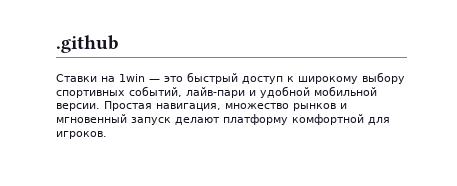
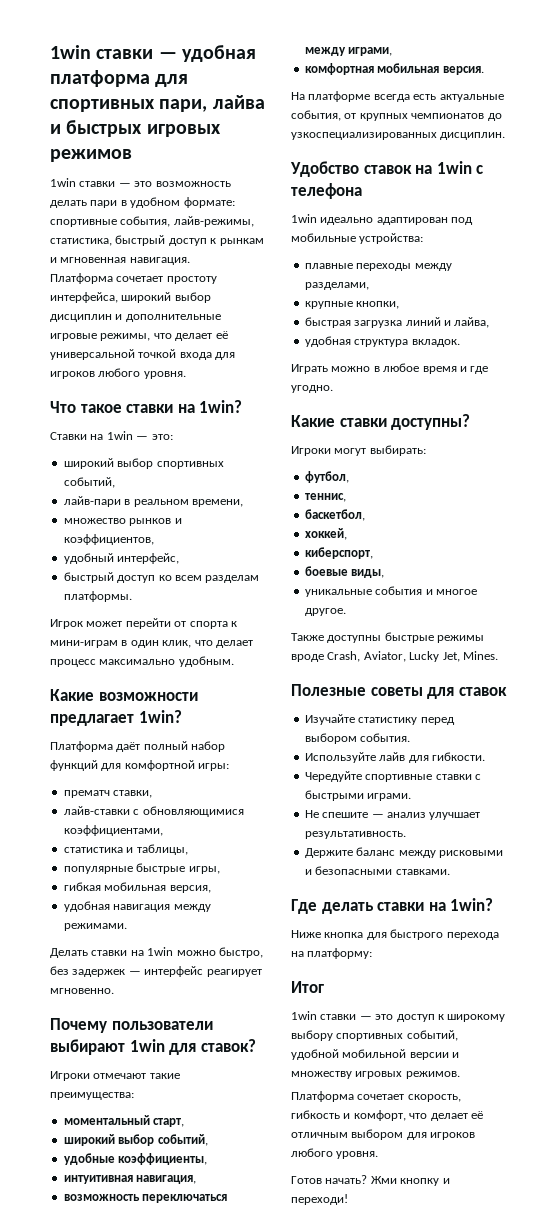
[56,35,119,53] [56,72,238,84] .github // Ставки на 1win — это быстрый -> [50,45,256,62] [50,70,189,87] [50,95,265,112] [50,120,221,137] [50,149,132,162] [50,178,231,187] [50,197,235,208] [50,216,254,227] [50,235,264,246] [50,257,190,265] [50,273,217,284] [50,292,211,303] [50,314,221,322] [50,331,228,341] [50,349,236,360] [50,368,186,379] [50,400,243,413] [50,431,173,440] [63,458,224,469] [63,477,115,488] [63,496,243,507] [63,518,182,526] [63,534,154,545] [63,553,180,564] [63,572,260,583] [63,591,132,602] [50,618,237,629] [50,640,253,648] [50,656,234,667] [50,689,198,701] [50,710,182,726] [50,741,226,752] [50,760,230,771] [63,790,153,798] [63,806,244,817] [63,825,163,836] [63,844,188,855] [63,863,220,874] [63,882,211,893] [63,901,211,912] [63,923,127,931] [50,947,263,958] [50,966,262,977] [50,988,114,994] [50,1018,213,1033] [50,1039,256,1055] [50,1071,180,1081] [50,1092,134,1100] [63,1115,185,1127] [63,1134,208,1146] [63,1153,208,1165] [63,1175,197,1184] [63,1194,228,1203] [304,47,393,56] [304,63,484,75] [291,91,504,102] [291,110,502,121] [291,132,506,140] [290,161,484,177] [291,183,362,199] [291,214,474,225] [291,233,424,244] [304,263,452,271] [304,282,369,290] [304,301,400,309] [304,317,490,328] [304,336,460,347] [291,363,489,374] [291,385,333,393] [291,414,471,430] [291,445,426,456] [304,471,349,483] [304,493,346,502] [304,509,365,521] [304,528,347,540] [304,547,373,559] [304,566,385,578] [304,586,477,597] [304,608,346,616] [291,632,485,643] [291,651,498,662] [291,684,507,699] [304,714,455,725] [304,733,411,744] [304,752,485,763] [304,771,481,782] [304,790,412,801] [304,810,481,820] [304,831,406,839] [304,847,503,858] [304,866,450,875] [291,898,494,914] [291,929,499,940] [291,948,373,959] [291,981,324,993] [291,1011,394,1020] 1win ставки — удобная платформа для спортивных пари, лайва и быстрых игровых режимов // 1win ставки — это возможность делать пари в удобном формате: спортивные события, лайв-режимы, статистика, быстрый доступ к рынкам и мгновенная навигация. // Платформа сочетает простоту интерфейса, широкий выбор дисциплин и дополнительные игровые режимы, что делает её универсальной точкой входа для игроков любого уровня. // Что такое ставки на 1win? // Ставки на 1win — это: // широкий выбор спортивных событий, // лайв-пари в реальном времени, // множество рынков и коэффициентов, // удобный интерфейс, // быстрый доступ ко всем разделам платформы. // Игрок может перейти от спорта к мини-играм в один клик, что делает процесс максимально удобным. // Какие возможности предлагает 1win? // Платформа даёт полный набор функций для комфортной игры: // прематч ставки, // лайв-ставки с обновляющимися коэффициентами, // статистика и таблицы, // популярные быстрые игры, // гибкая мобильная версия, // удобная навигация между режимами. // Делать ставки на 1win можно быстро, без задержек — интерфейс реагирует мгновенно. // Почему пользователи выбирают 1win для ставок? // Игроки отмечают такие преимущества: // моментальный старт, // широкий выбор событий, // удобные коэффициенты, // интуитивная навигация, // возможность переключаться между играми, // комфортная мобильная версия. // На платформе всегда есть актуальные события, от крупных чемпионатов до узкоспециализированных дисциплин. // Удобство ставок на 1win с телефона // 1win идеально адаптирован под мобильные устройства: // плавные переходы между разделами, // крупные кнопки, // быстрая загрузка линий и лайва, // удобная структура вкладок. // Играть можно в любое время и где угодно. // Какие ставки доступны? // Игроки могут выбирать: // футбол, // теннис, // баскетбол, // хоккей, // киберспорт, // боевые виды, // уникальные события и многое другое. // Также доступны быстрые режимы вроде Crash, Aviator, Lucky Jet, Mines. // Полезные советы для ставок // Изучайте статистику перед выбором события. // Используйте лайв для гибкости. // Чередуйте спортивные ставки с быстрыми играми. // Не спешите — анализ улучшает результативность. // Держите баланс между рисковыми и безопасными ставками. // Где делать ставки на 1win? // Ниже кнопка для быстрого перехода на платформу: // Итог // 1win ставки — это
[186,86,377,98] [56,101,347,111] [56,114,390,125] [56,131,107,139] лайв-пари и удобной мобильной версии. Простая навигация, множество рынков и мгновенный запуск делают платформу комфортной для игроков. -> [291,1049,460,1060] [291,1071,460,1079] [291,1091,461,1102] [291,1110,483,1121] [291,1129,476,1140] [291,1148,379,1159] [291,1175,450,1186] [291,1194,348,1205] удобной мобильной версии и множеству игровых режимов. // Платформа сочетает скорость, гибкость и комфорт, что делает её отличным выбором для игроков любого уровня. // Готов начать? Жми кнопку и переходи!

